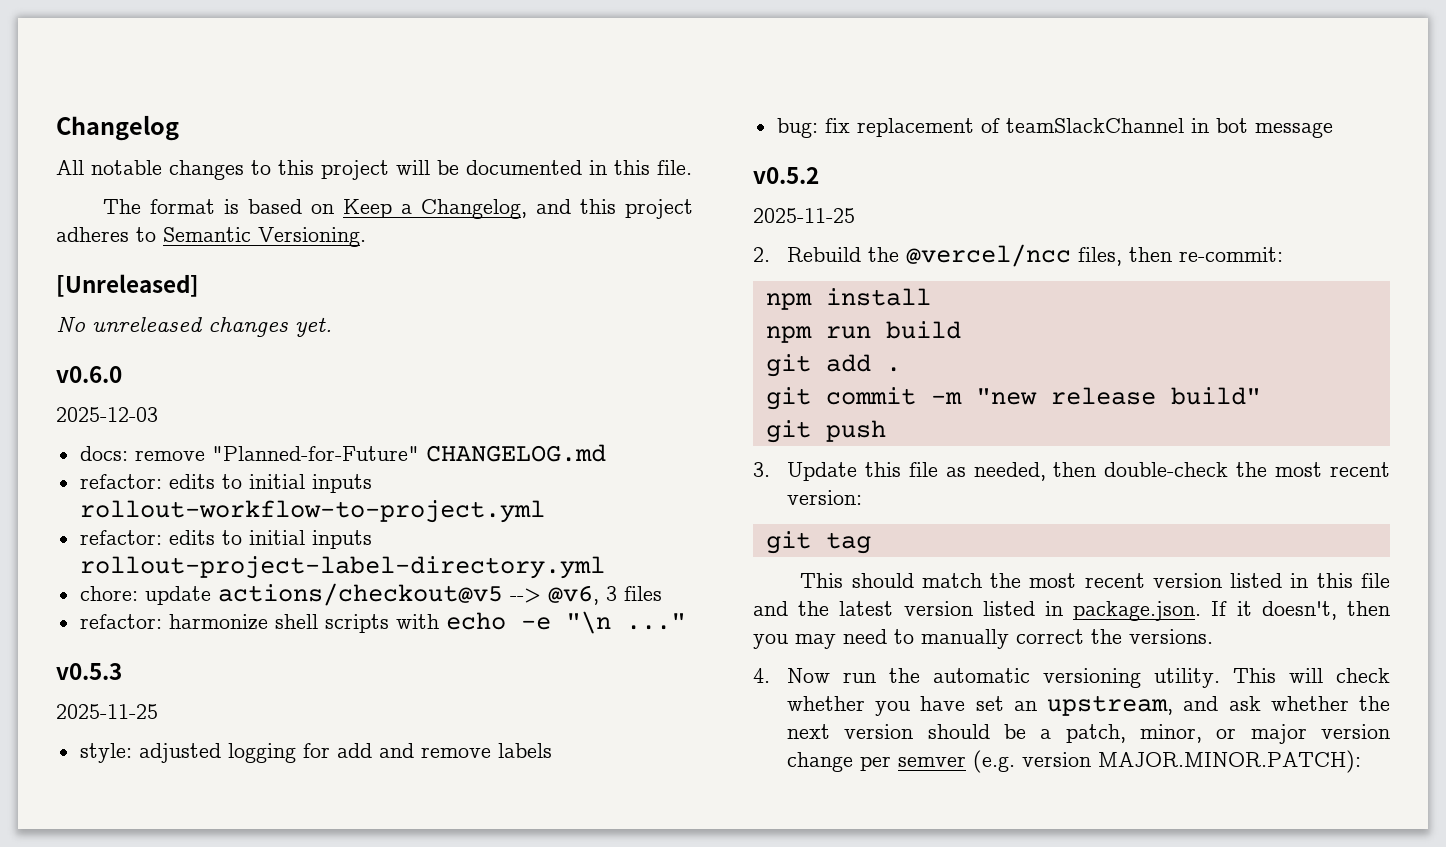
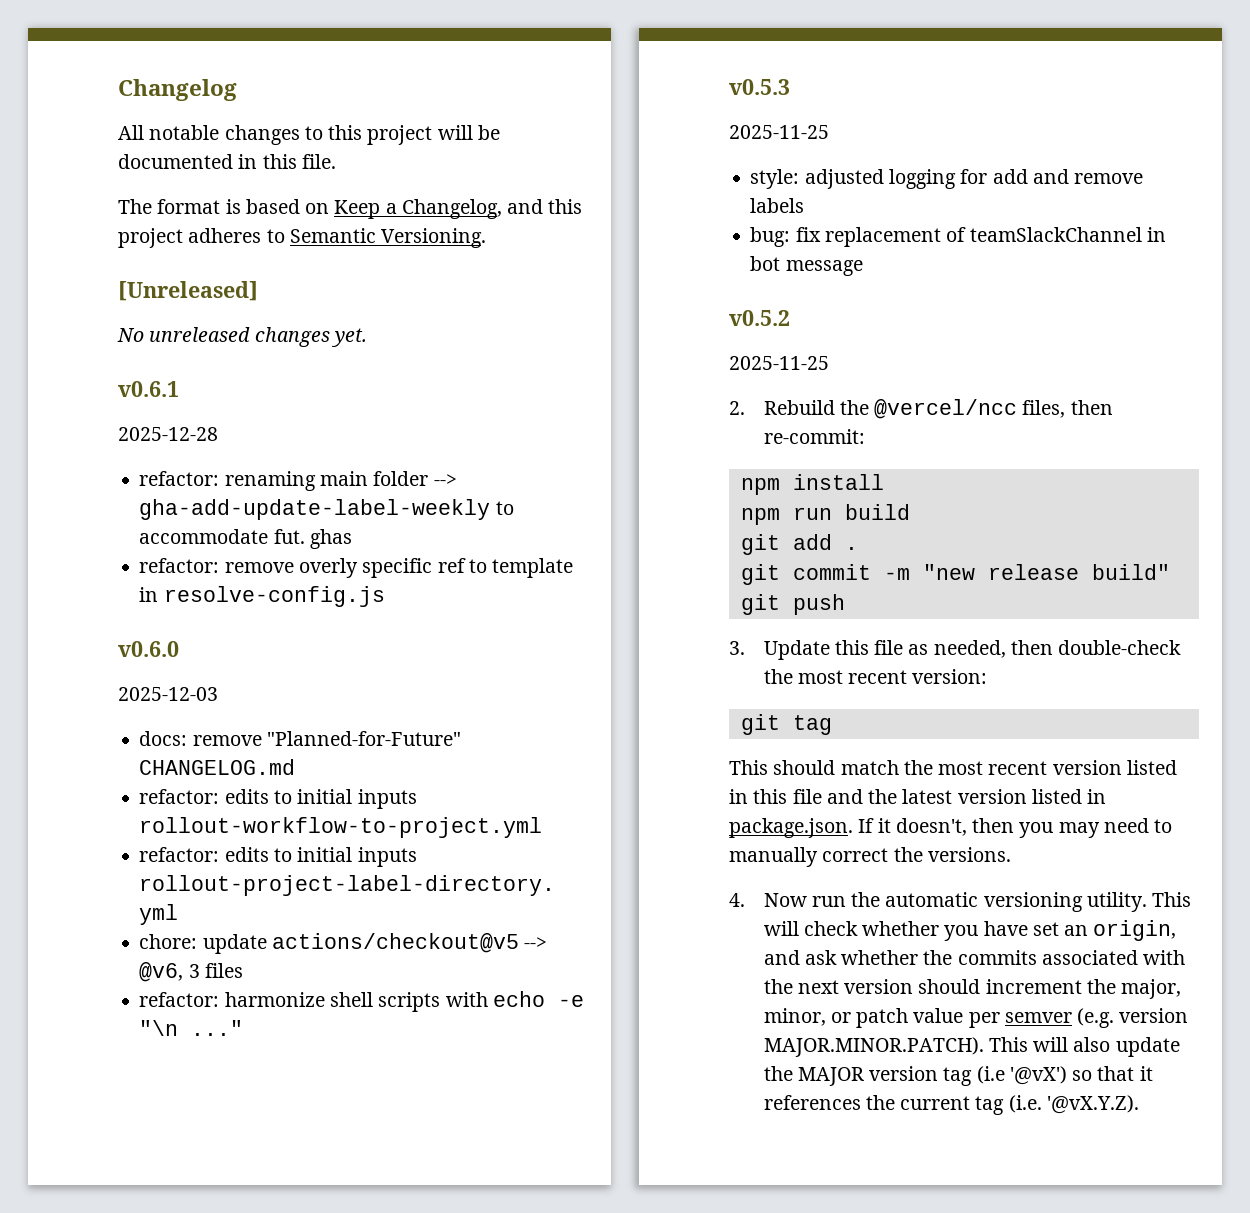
(332, 327) none -> [118,381,179,397] [118,427,218,441] [139,471,457,491] [139,499,514,520] [139,529,352,549] [139,558,574,578] [139,586,385,607] // v0.6.1 // 2025-12-28 // refactor: renaming main folder --> gha-add-update-label-weekly to accommodate fut. ghas // refactor: remove overly specific ref to template in resolve-config.js
[1047,695,1174,716] upstream, -> [1093,920,1177,941] origin,
[786,724,1390,744] [786,750,1361,773] next version should be a patch, minor, or major version change per semver (e.g. version MAJOR.MINOR.PATCH): -> [957,950,1186,965] [763,979,1182,999] [763,1008,1189,1028] [763,1037,1180,1057] [763,1066,1153,1086] [763,1095,1139,1115] commits associated with the next version should increment the major, minor, or patch value per semver (e.g. version MAJOR.MINOR.PATCH). This will also update the MAJOR version tag (i.e '@vX') so that it references the current tag (i.e. '@vX.Y.Z).

